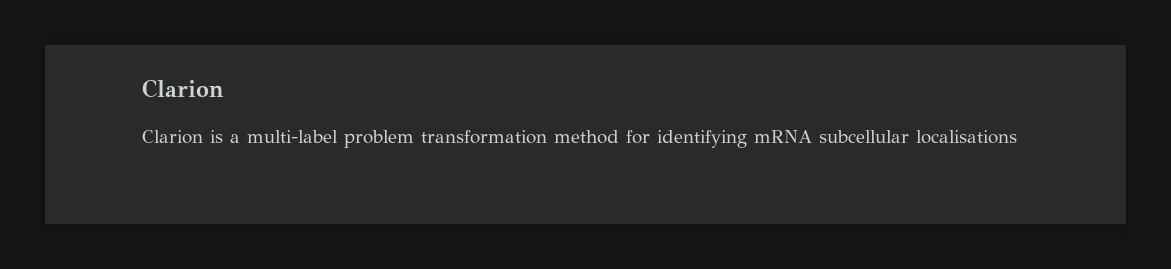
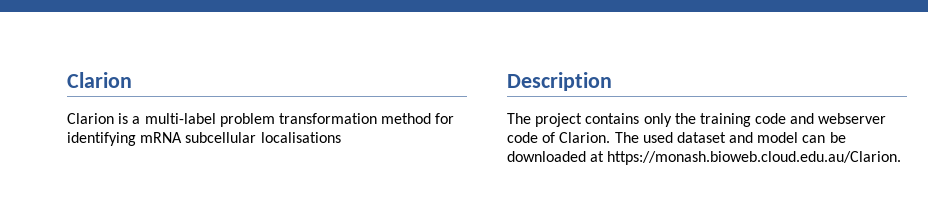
(1017, 137) none -> [507,72,612,91] [507,113,887,127] [507,132,846,143] [507,151,902,165] // Description // The project contains only the training code and webserver code of Clarion. The used dataset and model can be downloaded at https://monash.bioweb.cloud.edu.au/Clarion.

